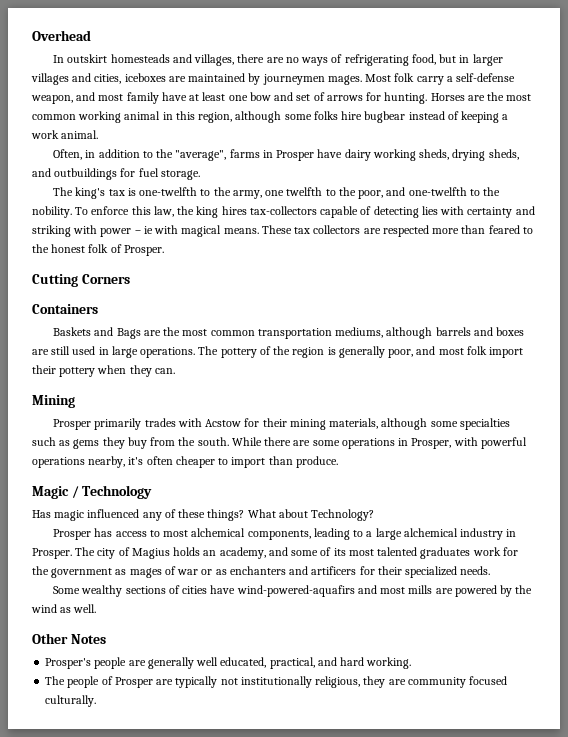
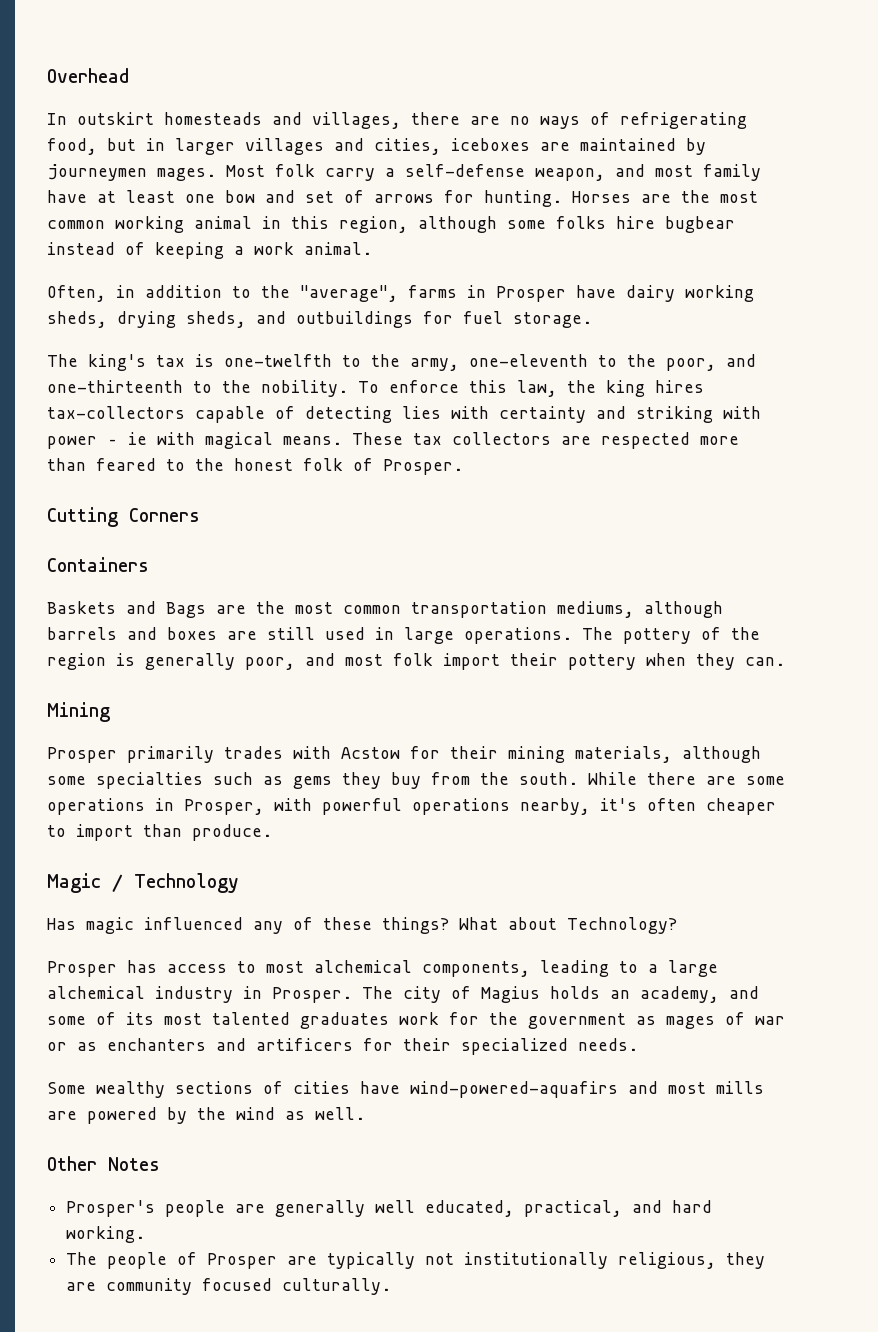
[265,187,323,196] one twelfth -> [469,354,588,367] one-eleventh
[408,187,467,196] one-twelfth -> [47,380,183,393] one-thirteenth

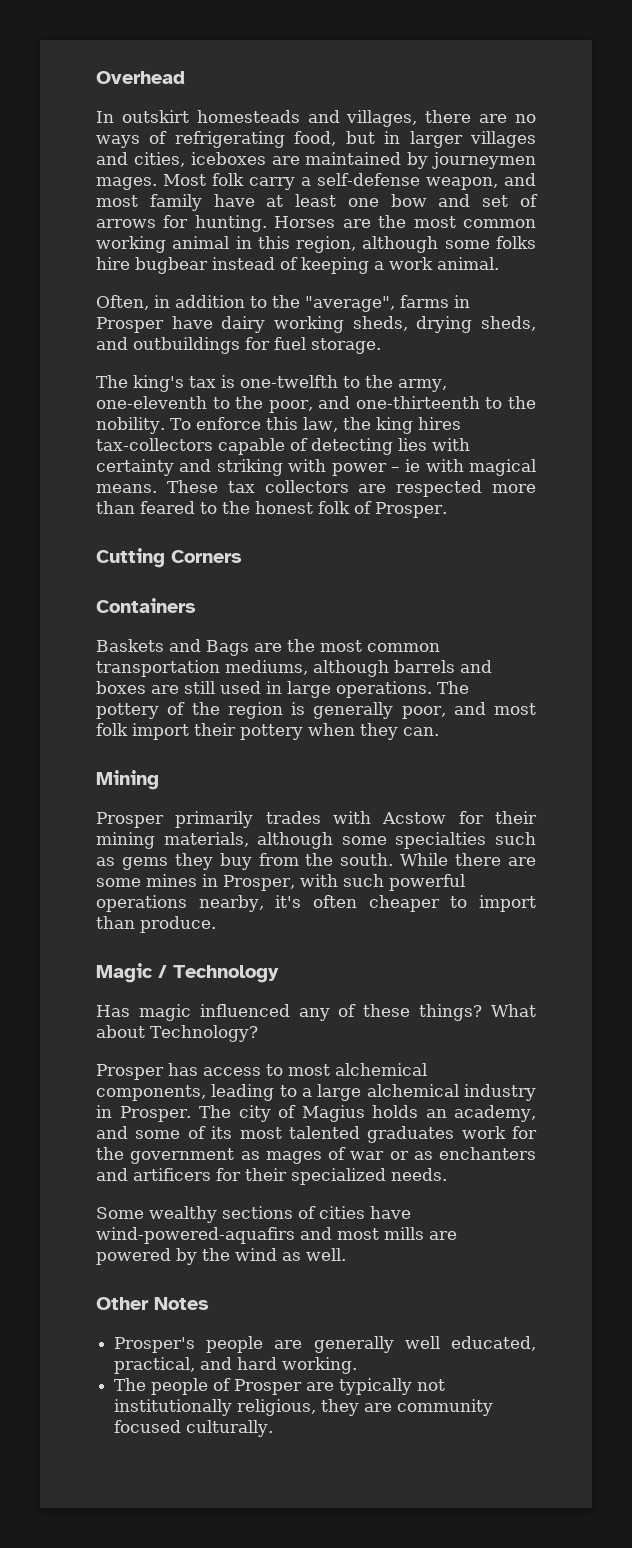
[47,798,145,815] operations -> [146,874,197,887] mines
(312, 804) none -> [342,874,384,887] such

